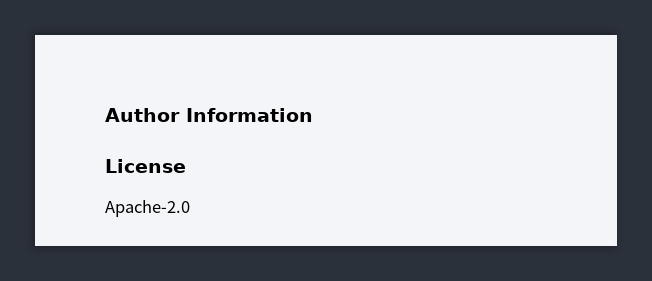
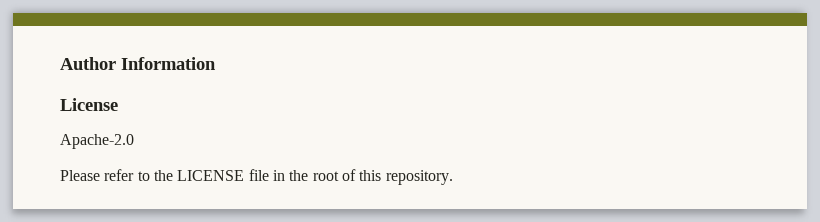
(190, 208) none -> [60,169,453,185] // Please refer to the LICENSE file in the root of this repository.

